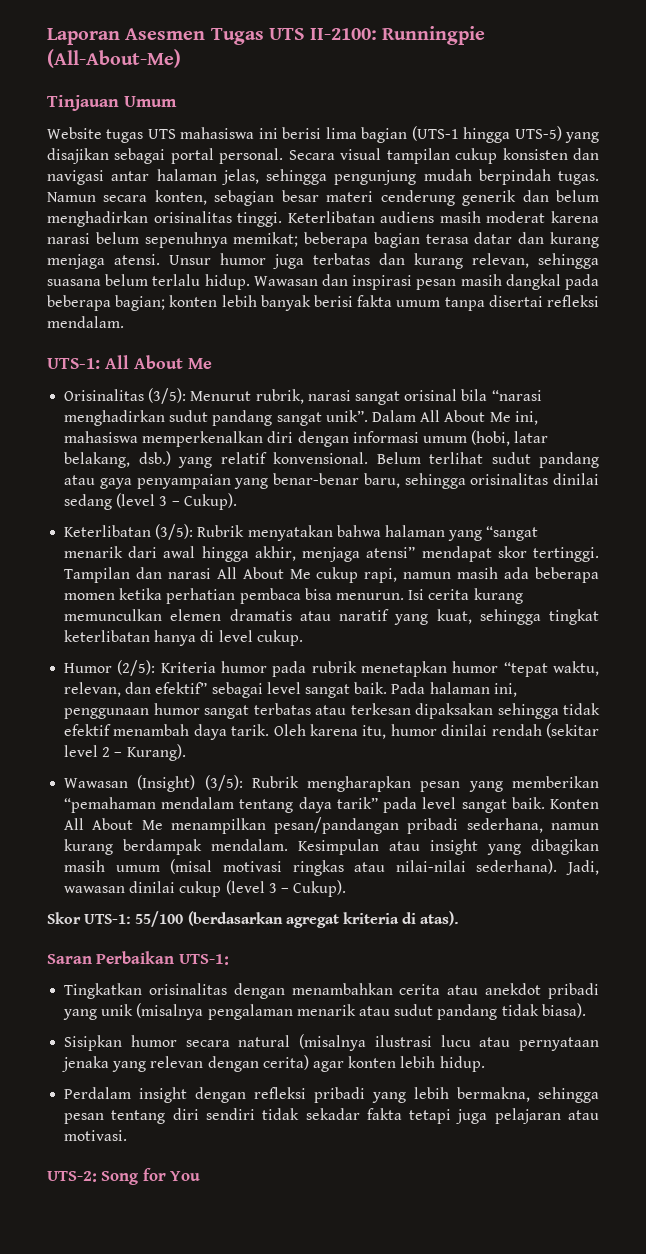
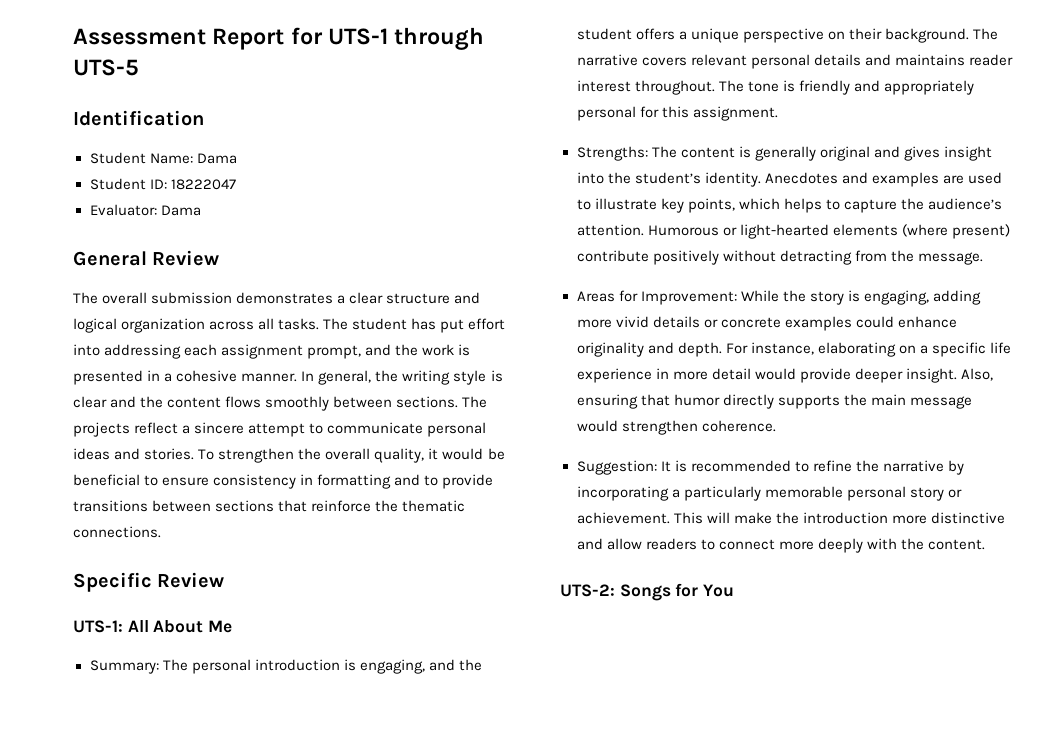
[47,26,486,45] [47,49,181,68] [47,95,177,111] [47,126,599,143] [47,148,600,164] [47,169,599,185] [47,190,600,206] [47,211,599,227] [47,232,599,248] [47,253,599,269] [47,274,599,290] [47,295,599,311] [47,316,124,328] [47,355,212,369] [64,388,542,405] [64,410,538,426] [64,430,549,447] [64,451,599,468] [64,473,599,489] [64,493,237,510] [64,524,539,541] [64,546,600,562] [64,567,599,583] [64,588,523,604] [64,609,599,625] [64,630,303,646] [64,660,599,677] [64,682,517,698] [64,703,600,719] [64,723,599,740] [64,744,186,761] [64,775,599,792] [64,797,600,813] [64,817,599,834] [64,839,599,855] [64,859,599,876] [64,880,347,897] [47,911,460,928] [47,951,229,965] [64,983,599,999] [63,1003,586,1020] [64,1034,599,1051] [62,1055,485,1072] [64,1087,599,1103] [64,1108,600,1124] [64,1130,128,1141] Laporan Asesmen Tugas UTS II-2100: Runningpie (All-About-Me) // Tinjauan Umum // Website tugas UTS mahasiswa ini berisi lima bagian (UTS-1 hingga UTS-5) yang disajikan sebagai portal personal. Secara visual tampilan cukup konsisten dan navigasi antar halaman jelas, sehingga pengunjung mudah berpindah tugas. Namun secara konten, sebagian besar materi cenderung generik dan belum menghadirkan orisinalitas tinggi. Keterlibatan audiens masih moderat karena narasi belum sepenuhnya memikat; beberapa bagian terasa datar dan kurang menjaga atensi. Unsur humor juga terbatas dan kurang relevan, sehingga suasana belum terlalu hidup. Wawasan dan inspirasi pesan masih dangkal pada beberapa bagian; konten lebih banyak berisi fakta umum tanpa disertai refleksi mendalam. // UTS-1: All About Me // Orisinalitas (3/5): Menurut rubrik, narasi sangat orisinal bila “narasi menghadirkan sudut pandang sangat unik”. Dalam All About Me ini, mahasiswa memperkenalkan diri dengan informasi umum (hobi, latar belakang, dsb.) yang relatif konvensional. Belum terlihat sudut pandang atau gaya penyampaian yang benar-benar baru, sehingga orisinalitas dinilai sedang (level 3 – Cukup). // Keterlibatan (3/5): Rubrik menyatakan bahwa halaman yang “sangat menarik dari awal hingga akhir, menjaga atensi” mendapat skor tertinggi. Tampilan dan narasi All About Me cukup rapi, namun masih ada beberapa momen ketika perhatian pembaca bisa menurun. Isi cerita kurang memunculkan elemen dramatis atau naratif yang kuat, sehingga tingkat keterlibatan hanya di level cukup. // Humor (2/5): Kriteria humor pada rubrik menetapkan humor “tepat waktu, relevan, dan efektif” sebagai level sangat baik. Pada halaman ini, penggunaan humor sangat terbatas atau terkesan dipaksakan sehingga tidak efektif menambah daya tarik. Oleh karena itu, humor dinilai rendah (sekitar level 2 – Kurang). // Wawasan (Insight) (3/5): Rubrik mengharapkan pesan yang memberikan “pemahaman mendalam tentang daya tarik” pada level sangat baik. Konten All About Me menampilkan pesan/pandangan pribadi sederhana, namun kurang berdampak mendalam. Kesimpulan atau insight yang dibagikan masih umum (misal motivasi ringkas atau nilai-nilai sederhana). Jadi, wawasan dinilai cukup (level 3 – Cukup). // Skor UTS-1: 55/100 (berdasarkan agregat kriteria di atas). // Saran Perbaikan UTS-1: // Tingkatkan orisinalitas dengan menambahkan cerita atau anekdot pribadi yang unik (misalnya pengalaman menarik atau sudut pandang tidak biasa). // Sisipkan humor secara natural (misalnya ilustrasi lucu atau pernyataan jenaka yang relevan dengan cerita) agar konten lebih hidup. // Perdalam insight dengan refleksi pribadi yang lebih bermakna, sehingga pesan tentang diri sendiri tidak sekadar fakta tetapi juga pelajaran atau motivasi. -> [73,27,485,50] [73,59,139,76] [73,110,204,126] [89,152,237,164] [89,178,236,190] [89,204,201,216] [73,250,220,266] [73,292,481,304] [73,318,506,333] [73,344,471,359] [73,370,503,385] [73,396,488,411] [73,422,487,437] [73,448,505,463] [73,474,494,489] [73,500,466,512] [73,526,161,538] [73,572,225,592] [73,620,233,633] [89,659,482,674] [576,28,998,43] [576,54,1013,69] [576,80,974,95] [576,106,778,121] [576,146,992,161] [576,172,1002,187] [576,198,1002,213] [576,224,1010,239] [576,250,983,265] [576,290,981,305] [576,316,957,331] [576,342,1011,357] [576,368,993,383] [576,394,972,409] [576,420,776,435] [576,460,964,475] [576,486,962,501] [576,512,1005,524] [576,538,985,553] Assessment Report for UTS-1 through UTS-5 // Identification // Student Name: Dama // Student ID: 18222047 // Evaluator: Dama // General Review // The overall submission demonstrates a clear structure and logical organization across all tasks. The student has put effort into addressing each assignment prompt, and the work is presented in a cohesive manner. In general, the writing style is clear and the content flows smoothly between sections. The projects reflect a sincere attempt to communicate personal ideas and stories. To strengthen the overall quality, it would be beneficial to ensure consistency in formatting and to provide transitions between sections that reinforce the thematic connections. // Specific Review // UTS-1: All About Me // Summary: The personal introduction is engaging, and the student offers a unique perspective on their background. The narrative covers relevant personal details and maintains reader interest throughout. The tone is friendly and appropriately personal for this assignment. // Strengths: The content is generally original and gives insight into the student’s identity. Anecdotes and examples are used to illustrate key points, which helps to capture the audience’s attention. Humorous or light-hearted elements (where present) contribute positively without detracting from the message. // Areas for Improvement: While the story is engaging, adding more vivid details or concrete examples could enhance originality and depth. For instance, elaborating on a specific life experience in more detail would provide deeper insight. Also, ensuring that humor directly supports the main message would strengthen coherence. // Suggestion: It is recommended to refine the narrative by incorporating a particularly memorable personal story or achievement. This will make the introduction more distinctive and allow readers to connect more deeply with the content.
[101,1171,139,1185] Song -> [619,584,671,601] Songs

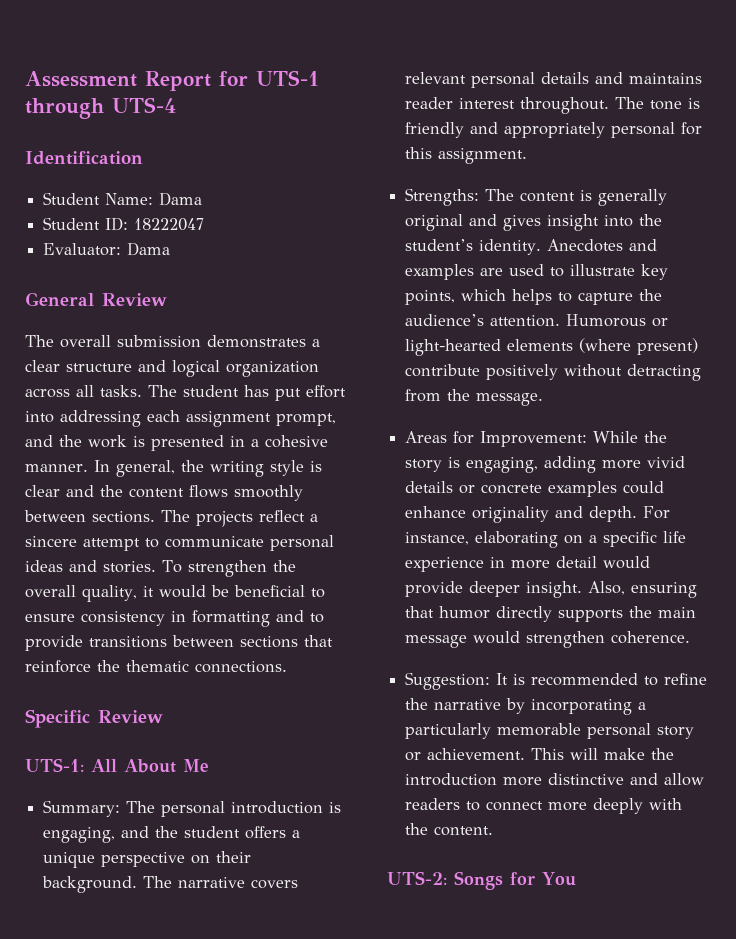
[73,59,139,76] UTS-5 -> [112,97,176,113] UTS-4

